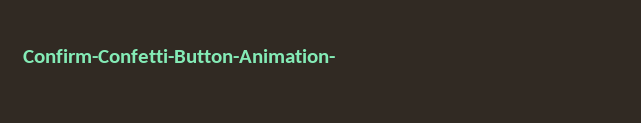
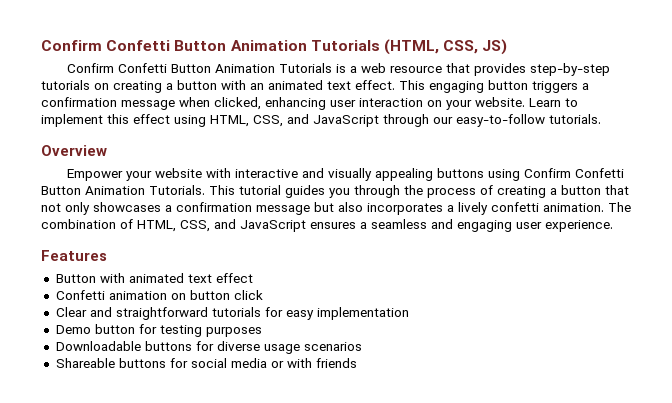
[23,49,335,63] Confirm-Confetti-Button-Animation- -> [41,39,508,55] [66,63,610,76] [41,80,589,93] [41,97,578,110] [41,114,601,127] [41,145,107,156] [66,168,624,181] [41,185,629,198] [41,202,631,215] [41,219,613,232] [41,250,107,261] [55,273,253,283] [55,290,263,300] [55,307,409,320] [55,324,262,337] [55,341,362,354] [55,358,357,368] Confirm Confetti Button Animation Tutorials (HTML, CSS, JS) // Confirm Confetti Button Animation Tutorials is a web resource that provides step-by-step tutorials on creating a button with an animated text effect. This engaging button triggers a confirmation message when clicked, enhancing user interaction on your website. Learn to implement this effect using HTML, CSS, and JavaScript through our easy-to-follow tutorials. // Overview // Empower your website with interactive and visually appealing buttons using Confirm Confetti Button Animation Tutorials. This tutorial guides you through the process of creating a button that not only showcases a confirmation message but also incorporates a lively confetti animation. The combination of HTML, CSS, and JavaScript ensures a seamless and engaging user experience. // Features // Button with animated text effect // Confetti animation on button click // Clear and straightforward tutorials for easy implementation // Demo button for testing purposes // Downloadable buttons for diverse usage scenarios // Shareable buttons for social media or with friends

